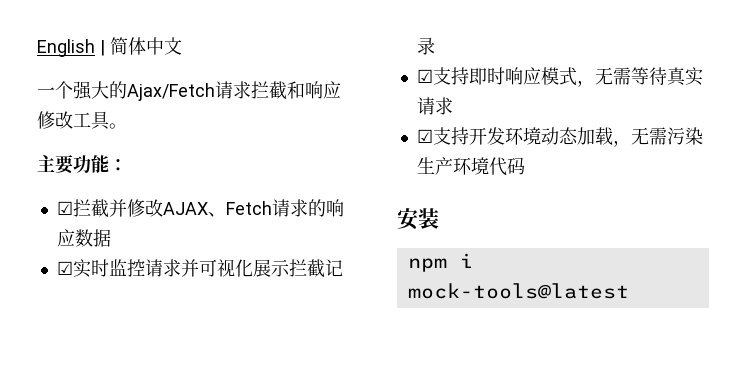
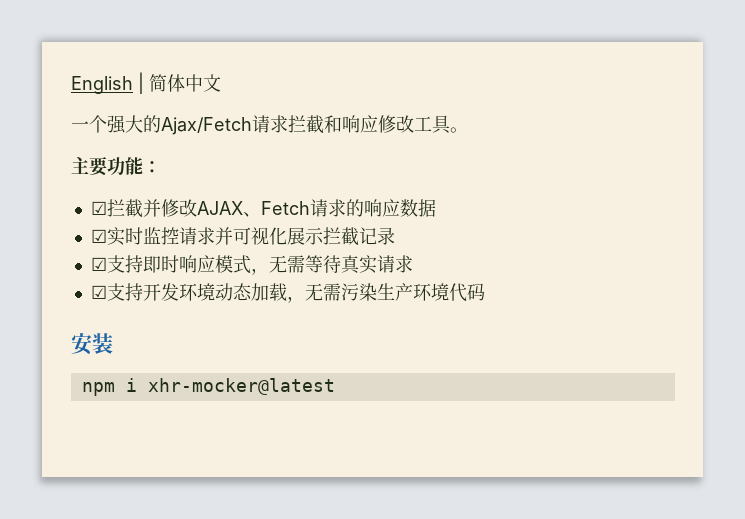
[407,283,629,299] mock-tools@latest -> [147,378,335,395] xhr-mocker@latest

